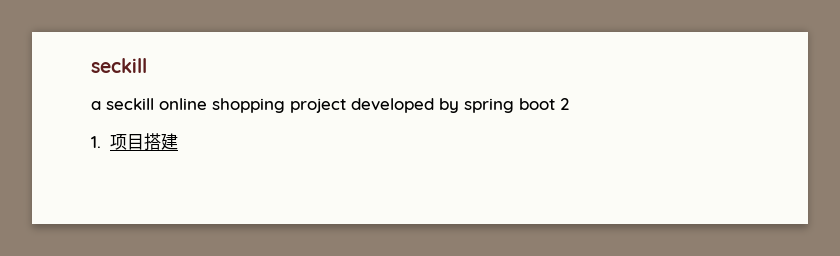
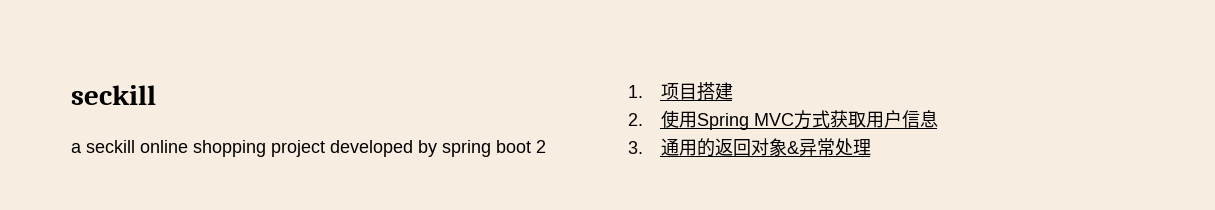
(178, 141) none -> [628,110,938,130] [628,138,871,157] // 2.使用Spring MVC方式获取用户信息 // 3.通用的返回对象&异常处理

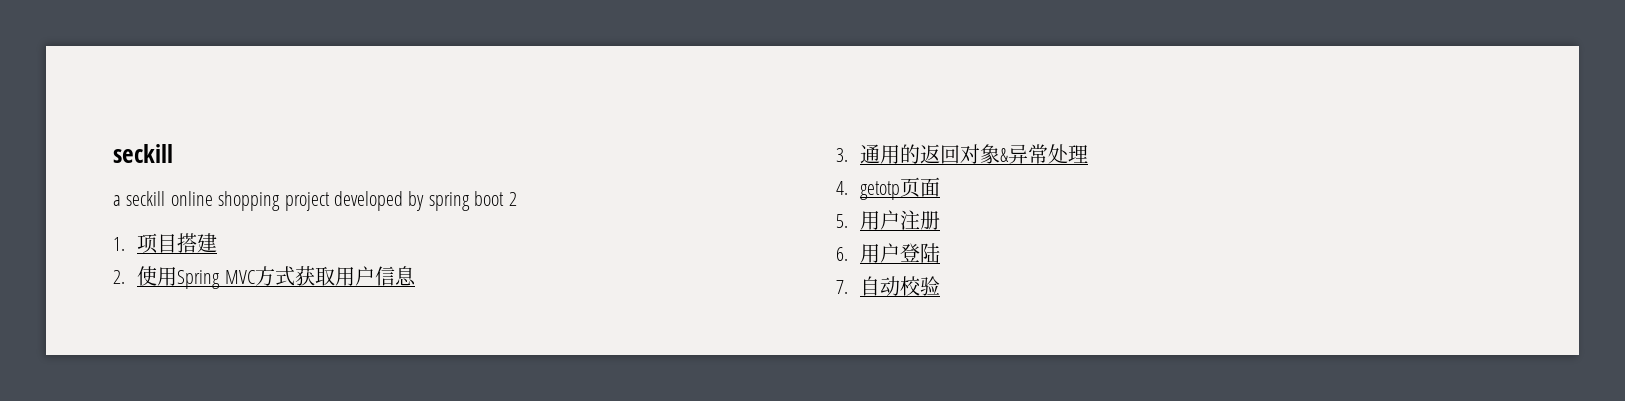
(871, 147) none -> [836,177,941,200] [836,210,941,230] [836,243,941,263] [836,276,941,296] // 4. getotp页面 // 5.用户注册 // 6.用户登陆 // 7.自动校验

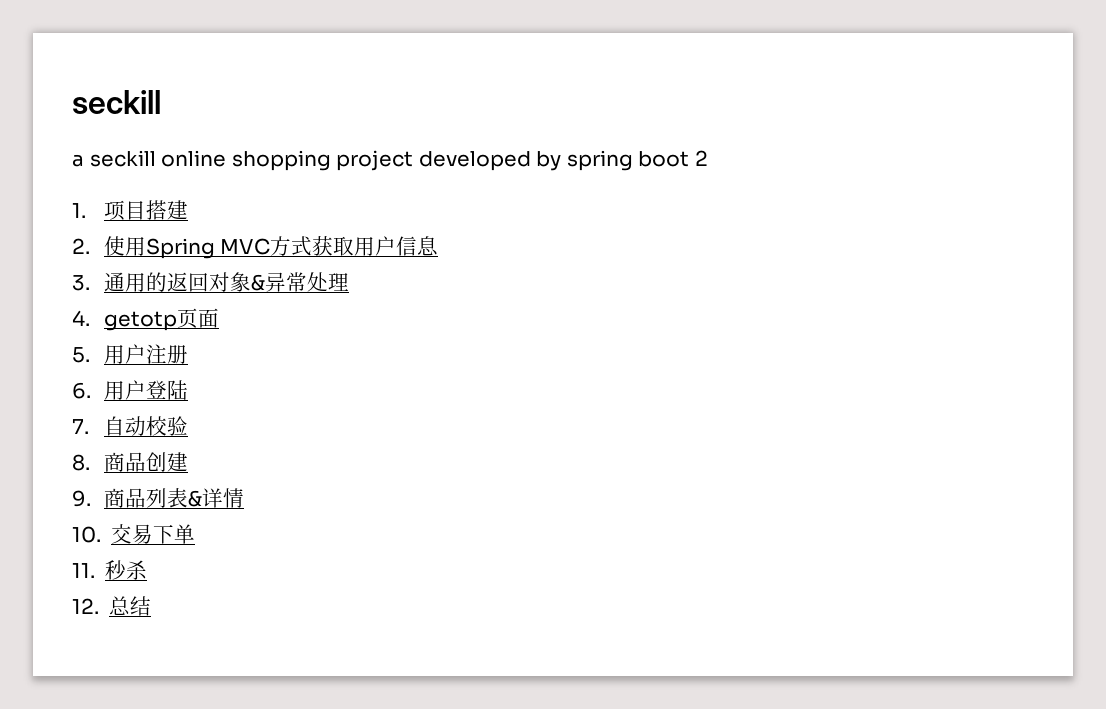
(941, 286) none -> [72,452,188,472] [72,488,244,508] [72,524,196,544] [72,560,148,580] [72,596,152,616] // 8.商品创建 // 9.商品列表&详情 // 10.交易下单 // 11.秒杀 // 12.总结

